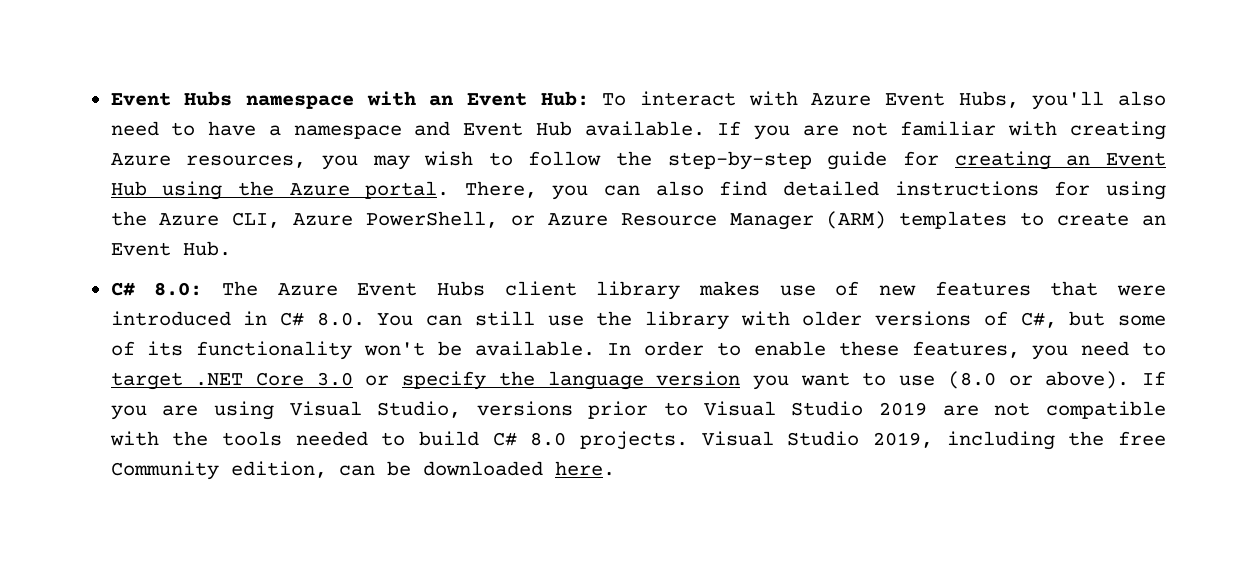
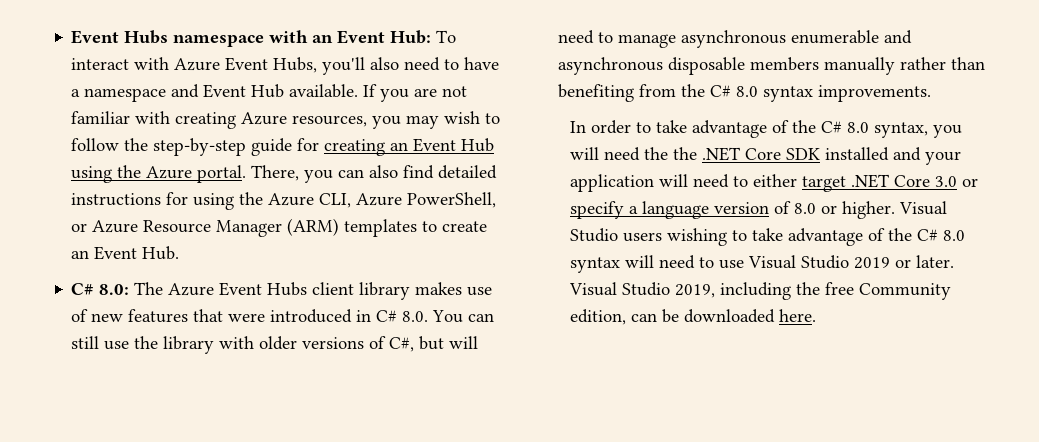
[1118,315,1167,326] [110,341,1166,360] some of its functionality won't be available. In order to enable these features, you need to -> [449,336,479,349] [558,30,913,48] [558,57,986,75] [558,84,932,102] [570,120,963,138] [570,147,962,165] [570,174,798,192] will need to manage asynchronous enumerable and asynchronous disposable members manually rather than benefiting from the C# 8.0 syntax improvements. // In order to take advantage of the C# 8.0 syntax, you will need the the .NET Core SDK installed and your application will need to either
[498,371,535,386] the -> [629,206,639,214] a
[752,371,1167,390] [110,401,1166,420] [109,431,688,450] you want to use (8.0 or above). If you are using Visual Studio, versions prior to Visual Studio 2019 are not compatible with the tools needed to build C# 8.0 projects. -> [774,201,948,219] [570,228,966,246] [570,255,955,273] of 8.0 or higher. Visual Studio users wishing to take advantage of the C# 8.0 syntax will need to use Visual Studio 2019 or later.

